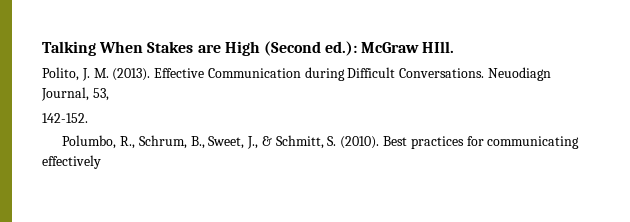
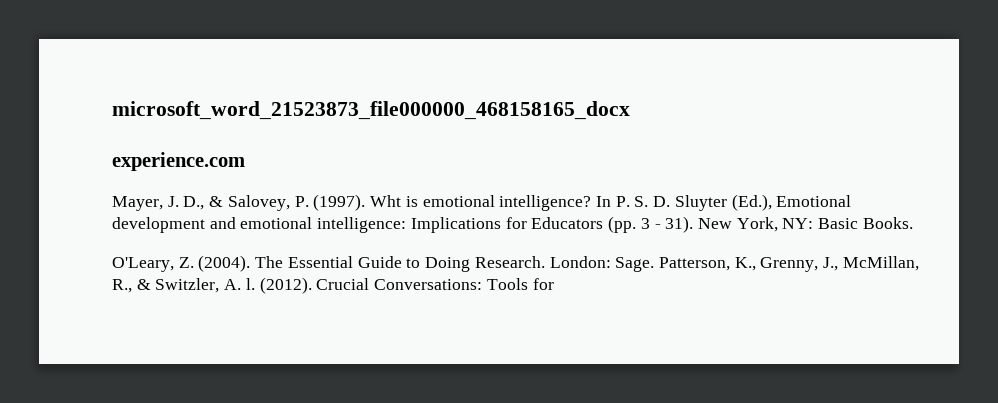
[42,41,455,56] [42,67,552,81] [41,87,109,101] [42,113,88,123] [62,135,580,149] [42,155,101,169] Talking When Stakes are High (Second ed.): McGraw HIll. // Polito, J. M. (2013). Effective Communication during Difficult Conversations. Neuodiagn Journal, 53, // 142-152. // Polumbo, R., Schrum, B., Sweet, J., & Schmitt, S. (2010). Best practices for communicating effectively -> [112,101,630,120] [112,152,245,171] [112,194,852,211] [112,216,913,233] [112,255,919,272] [112,277,554,294] microsoft_word_21523873_file000000_468158165_docx // experience.com // Mayer, J. D., & Salovey, P. (1997). Wht is emotional intelligence? In P. S. D. Sluyter (Ed.), Emotional development and emotional intelligence: Implications for Educators (pp. 3 - 31). New York, NY: Basic Books. // O'Leary, Z. (2004). The Essential Guide to Doing Research. London: Sage. Patterson, K., Grenny, J., McMillan, R., & Switzler, A. l. (2012). Crucial Conversations: Tools for

